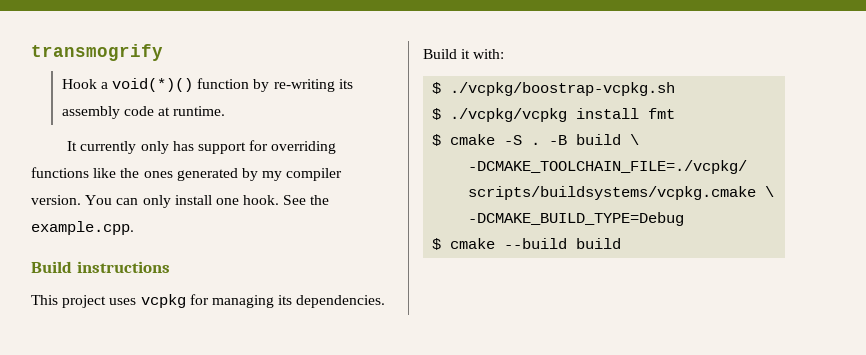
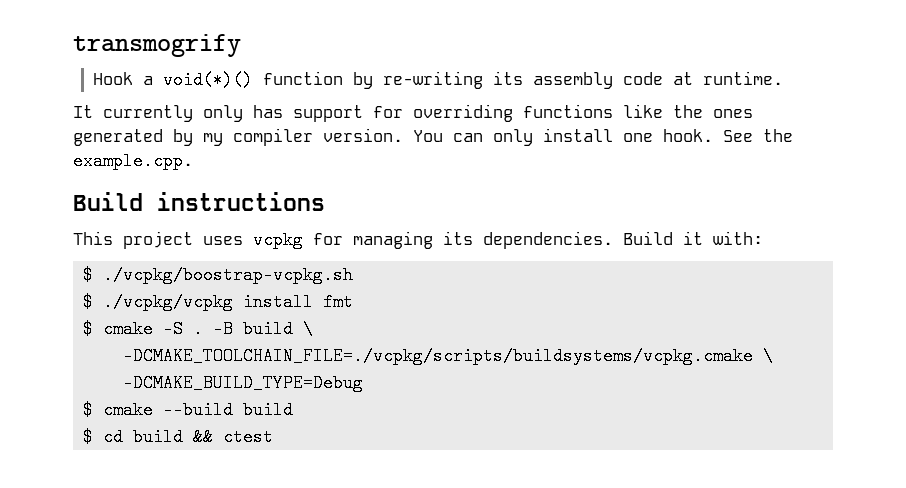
(622, 243) none -> [82,428,273,446] // $ cd build && ctest

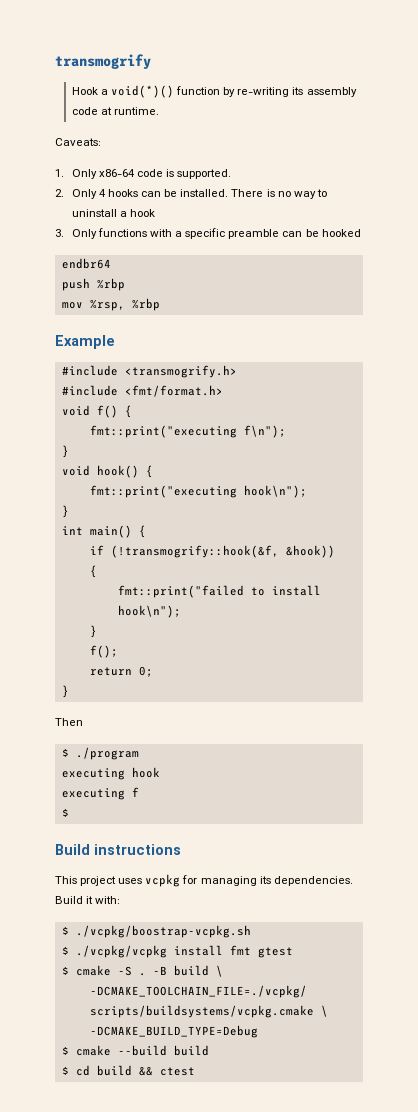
[73,104,753,122] [73,128,793,146] [73,152,193,170] It currently only has support for overriding functions like the ones generated by my compiler version. You can only install one hook. See the example.cpp. -> [55,138,101,146] [55,169,232,179] [55,189,327,199] [71,209,155,217] [55,228,361,239] [61,258,111,269] [61,278,125,291] [61,298,160,311] [55,335,115,349] [61,365,237,378] [61,385,223,397] [61,405,132,418] [89,425,286,438] [61,445,69,458] [61,465,153,478] [89,485,307,498] [61,505,69,518] [61,525,146,538] [89,545,335,558] [89,565,97,578] [117,585,321,598] [117,605,181,618] [89,625,97,638] [89,645,118,658] [89,666,153,677] [61,685,69,698] [55,718,83,726] [61,747,139,760] [61,767,160,780] [61,787,139,800] [61,808,69,817] Caveats: // 1. Only x86-64 code is supported. // 2. Only 4 hooks can be installed. There is no way to uninstall a hook // 3. Only functions with a specific preamble can be hooked // endbr64 // push %rbp // mov %rsp, %rbp // Example // #include <transmogrify.h> // #include <fmt/format.h> // void f() { // fmt::print("executing f\n"); // } // void hook() { // fmt::print("executing hook\n"); // } // int main() { // if (!transmogrify::hook(&f, &hook)) // { // fmt::print("failed to install hook\n"); // } // f(); // return 0; // } // Then // $ ./program // executing hook // executing f // $
(353, 302) none -> [257,947,293,958] gtest

